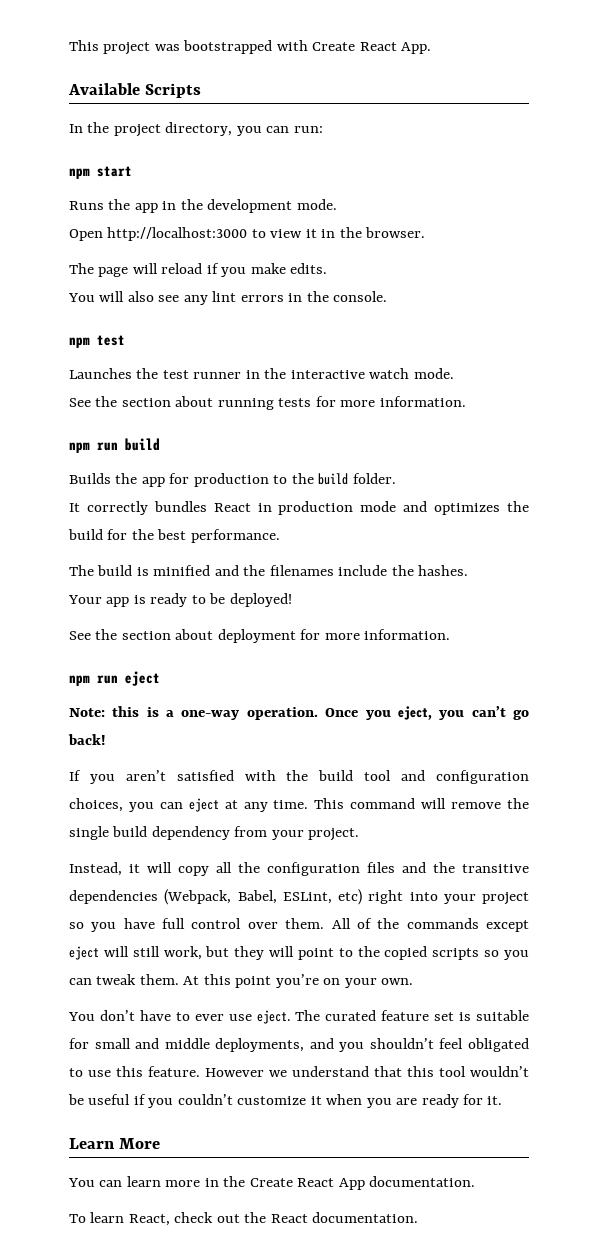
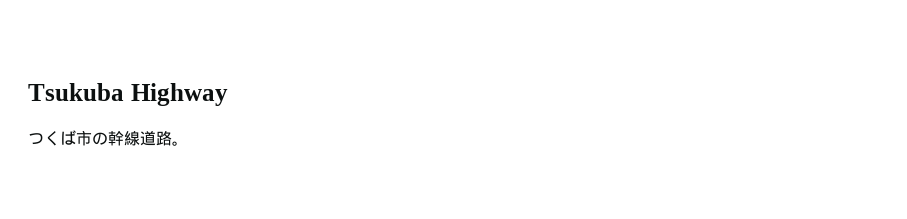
[69,40,432,55] [68,83,202,98] [69,122,323,137] [69,166,132,179] [69,199,337,213] [69,227,426,241] [69,263,328,277] [68,291,388,305] [69,335,125,348] [69,368,454,379] [69,396,466,410] [69,438,160,453] [69,473,396,487] [69,501,530,515] [68,529,280,543] [69,565,469,576] [68,593,292,607] [69,629,451,643] [69,671,160,686] [69,706,529,720] [68,734,106,745] [69,770,530,784] [69,798,530,812] [69,826,360,841] [69,862,529,876] [69,889,529,905] [69,918,529,932] [69,946,530,960] [69,974,414,988] [68,1010,529,1024] [69,1038,529,1052] [69,1066,529,1077] [68,1094,503,1108] [69,1138,161,1149] [68,1176,476,1190] [69,1212,419,1226] This project was bootstrapped with Create React App. // Available Scripts // In the project directory, you can run: // npm start // Runs the app in the development mode. // Open http://localhost:3000 to view it in the browser. // The page will reload if you make edits. // You will also see any lint errors in the console. // npm test // Launches the test runner in the interactive watch mode. // See the section about running tests for more information. // npm run build // Builds the app for production to the build folder. // It correctly bundles React in production mode and optimizes the build for the best performance. // The build is minified and the filenames include the hashes. // Your app is ready to be deployed! // See the section about deployment for more information. // npm run eject // Note: this is a one-way operation. Once you eject, you can’t go back! // If you aren’t satisfied with the build tool and configuration choices, you can eject at any time. This command will remove the single build dependency from your project. // Instead, it will copy all the configuration files and the transitive dependencies (Webpack, Babel, ESLint, etc) right into your project so you have full control over them. All of the commands except eject will still work, but they will point to the copied scripts so you can tweak them. At this point you’re on your own. // You don’t have to ever use eject. The curated feature set is suitable for small and middle deployments, and you shouldn’t feel obligated to use this feature. However we understand that this tool wouldn’t be useful if you couldn’t customize it when you are ready for it. // Learn More // You can learn more in the Create React App documentation. // To learn React, check out the React documentation. -> [28,83,228,106] [28,130,188,146] Tsukuba Highway // つくば市の幹線道路。

